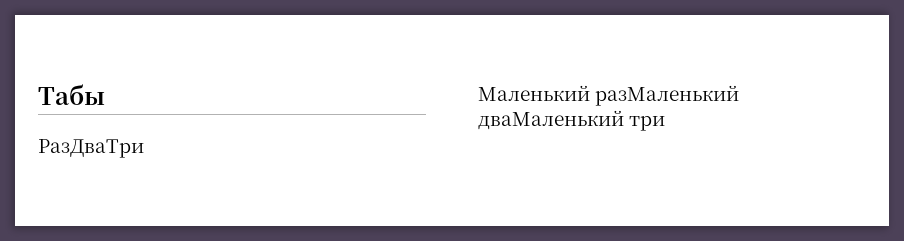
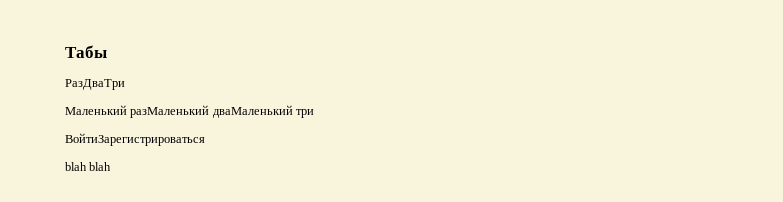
(666, 123) none -> [65,133,205,146] [65,162,112,171] // ВойтиЗарегистрироваться // blah blah

